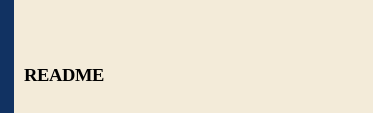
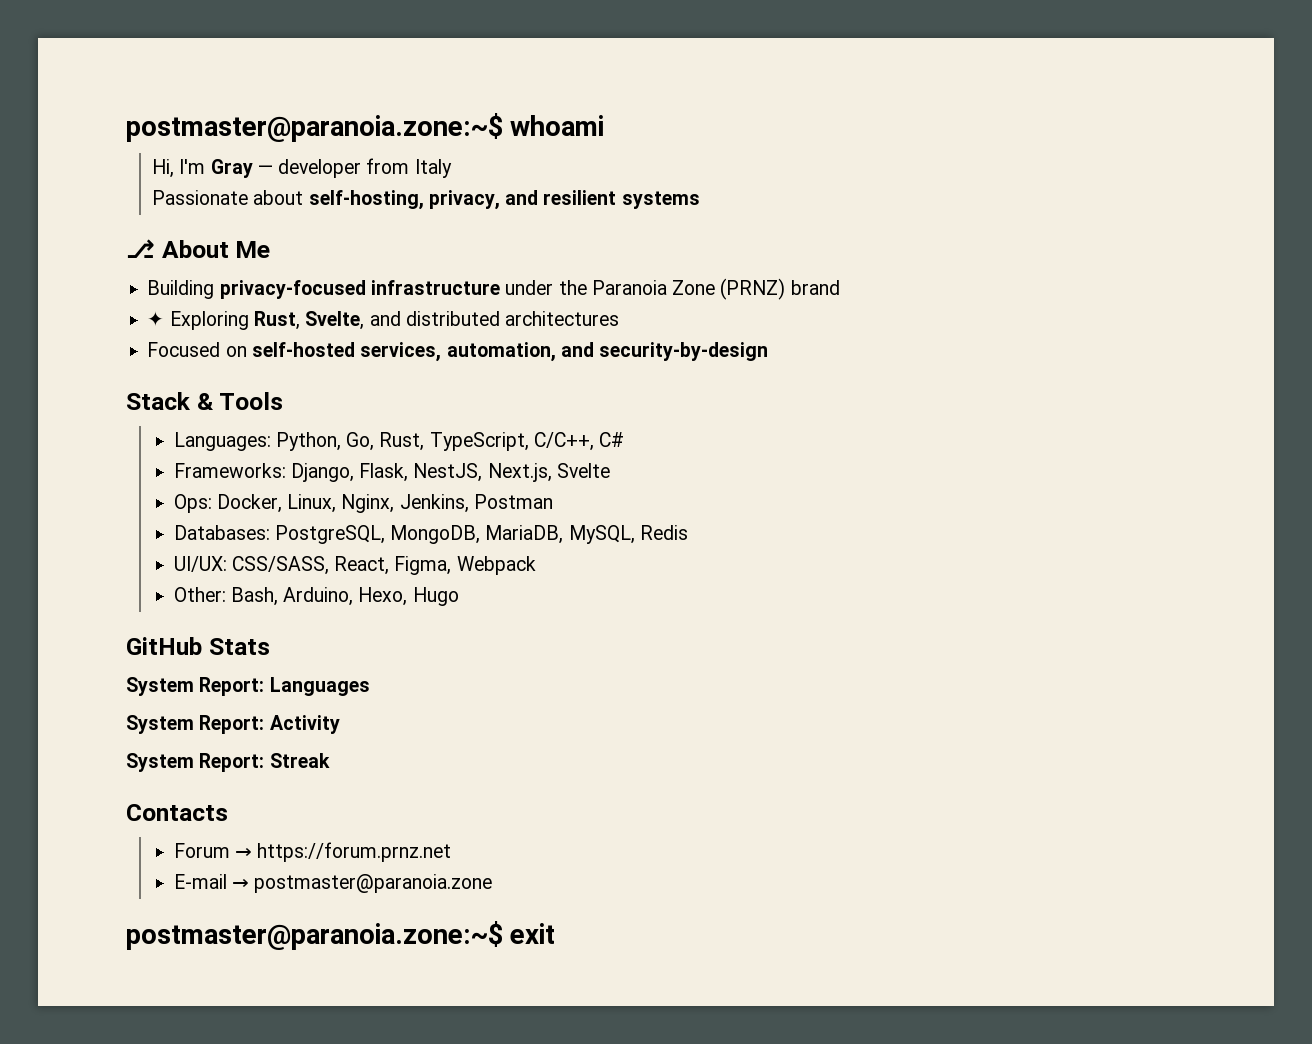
[24,69,104,81] README -> [126,113,605,142] [152,158,452,178] [152,190,700,210] [126,239,271,258] [147,278,840,300] [147,311,620,330] [147,342,769,362] [126,392,284,410] [173,432,625,451] [173,463,610,482] [173,494,553,513] [173,525,688,544] [173,556,536,575] [173,587,459,606] [126,637,270,655] [126,677,370,696] [126,715,340,734] [126,753,330,772] [126,804,228,821] [173,842,452,862] [173,874,493,893] [126,921,556,950] postmaster@paranoia.zone:~$ whoami // Hi, I'm Gray — developer from Italy // Passionate about self-hosting, privacy, and resilient systems // ⎇ About Me // Building privacy-focused infrastructure under the Paranoia Zone (PRNZ) brand // ✦ Exploring Rust, Svelte, and distributed architectures // Focused on self-hosted services, automation, and security-by-design // Stack & Tools // Languages: Python, Go, Rust, TypeScript, C/C++, C# // Frameworks: Django, Flask, NestJS, Next.js, Svelte // Ops: Docker, Linux, Nginx, Jenkins, Postman // Databases: PostgreSQL, MongoDB, MariaDB, MySQL, Redis // UI/UX: CSS/SASS, React, Figma, Webpack // Other: Bash, Arduino, Hexo, Hugo // GitHub Stats // System Report: Languages // System Report: Activity // System Report: Streak // Contacts // Forum → https://forum.prnz.net // E-mail → postmaster@paranoia.zone // postmaster@paranoia.zone:~$ exit

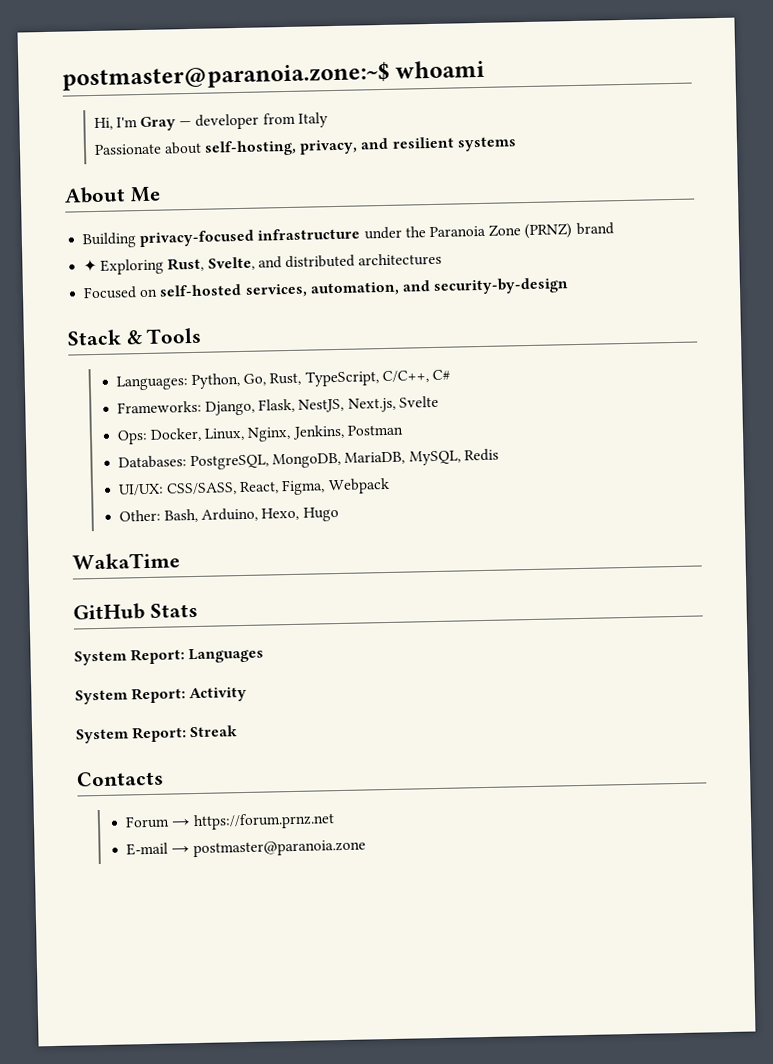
[126,239,155,258] ⎇ -> (517, 144) none
(459, 596) none -> [72,552,180,570] // WakaTime
[126,921,556,950] // postmaster@paranoia.zone:~$ exit -> (367, 848) none

